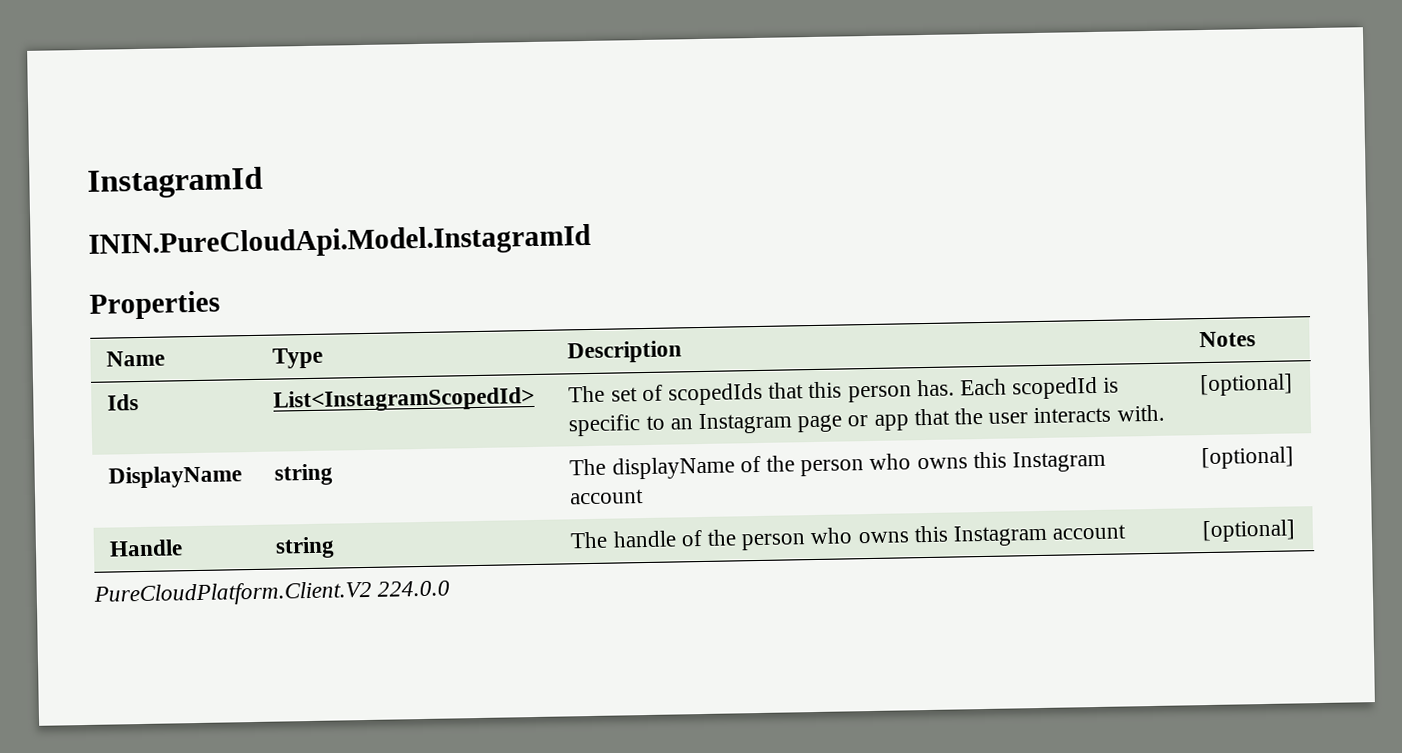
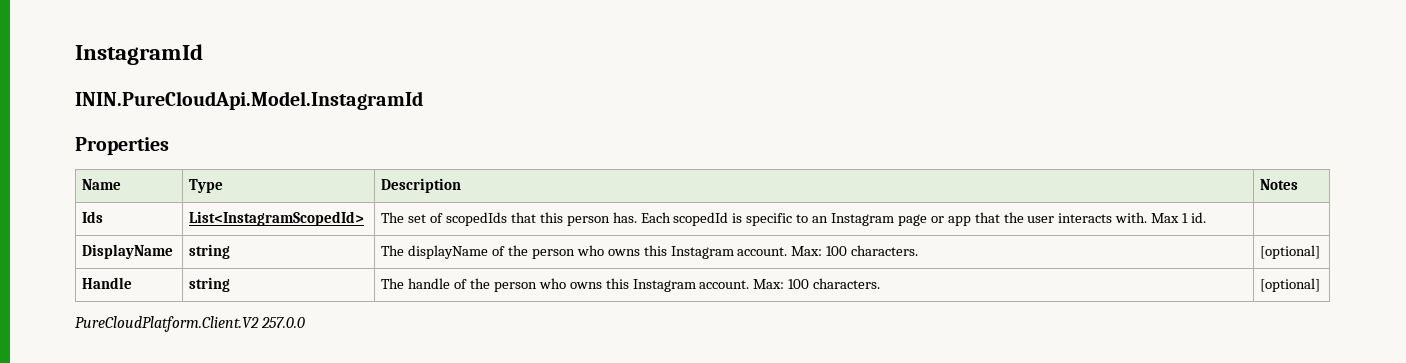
[1200,373,1294,397] | [optional] -> [1151,212,1207,223] Max 1 id. |
[570,489,645,505] account -> [737,245,919,256] account. Max: 100 characters.
[1052,524,1127,540] account -> [699,278,881,289] account. Max: 100 characters.
[377,580,451,597] 224.0.0 -> [261,317,306,328] 257.0.0

